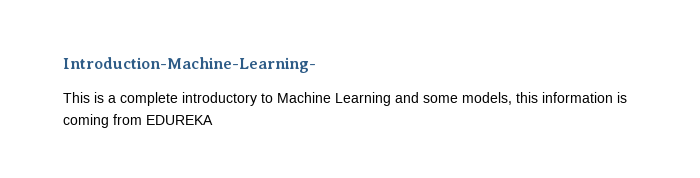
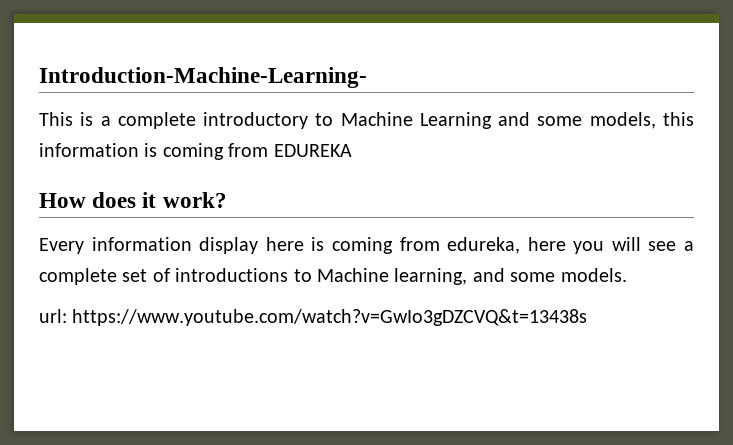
(213, 120) none -> [39,192,227,208] [39,237,694,254] [39,268,627,285] [39,309,588,326] // How does it work? // Every information display here is coming from edureka, here you will see a complete set of introductions to Machine learning, and some models. // url: https://www.youtube.com/watch?v=GwIo3gDZCVQ&t=13438s

